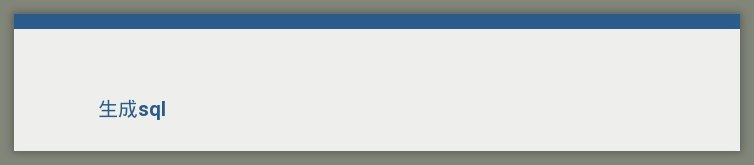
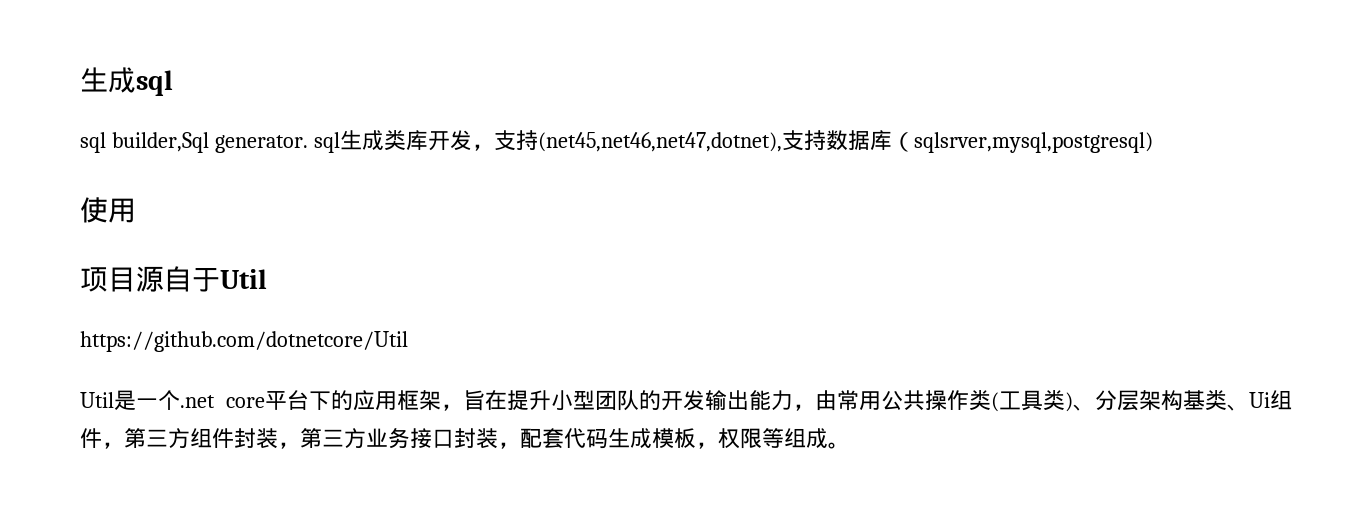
(166, 110) none -> [80,130,1153,153] [80,197,136,223] [80,266,267,292] [80,331,408,352] [80,390,1292,412] [80,428,850,449] // sql builder,Sql generator. sql生成类库开发，支持(net45,net46,net47,dotnet),支持数据库（sqlsrver,mysql,postgresql) // 使用 // 项目源自于Util // https://github.com/dotnetcore/Util // Util是一个.net core平台下的应用框架，旨在提升小型团队的开发输出能力，由常用公共操作类(工具类)、分层架构基类、Ui组件，第三方组件封装，第三方业务接口封装，配套代码生成模板，权限等组成。

